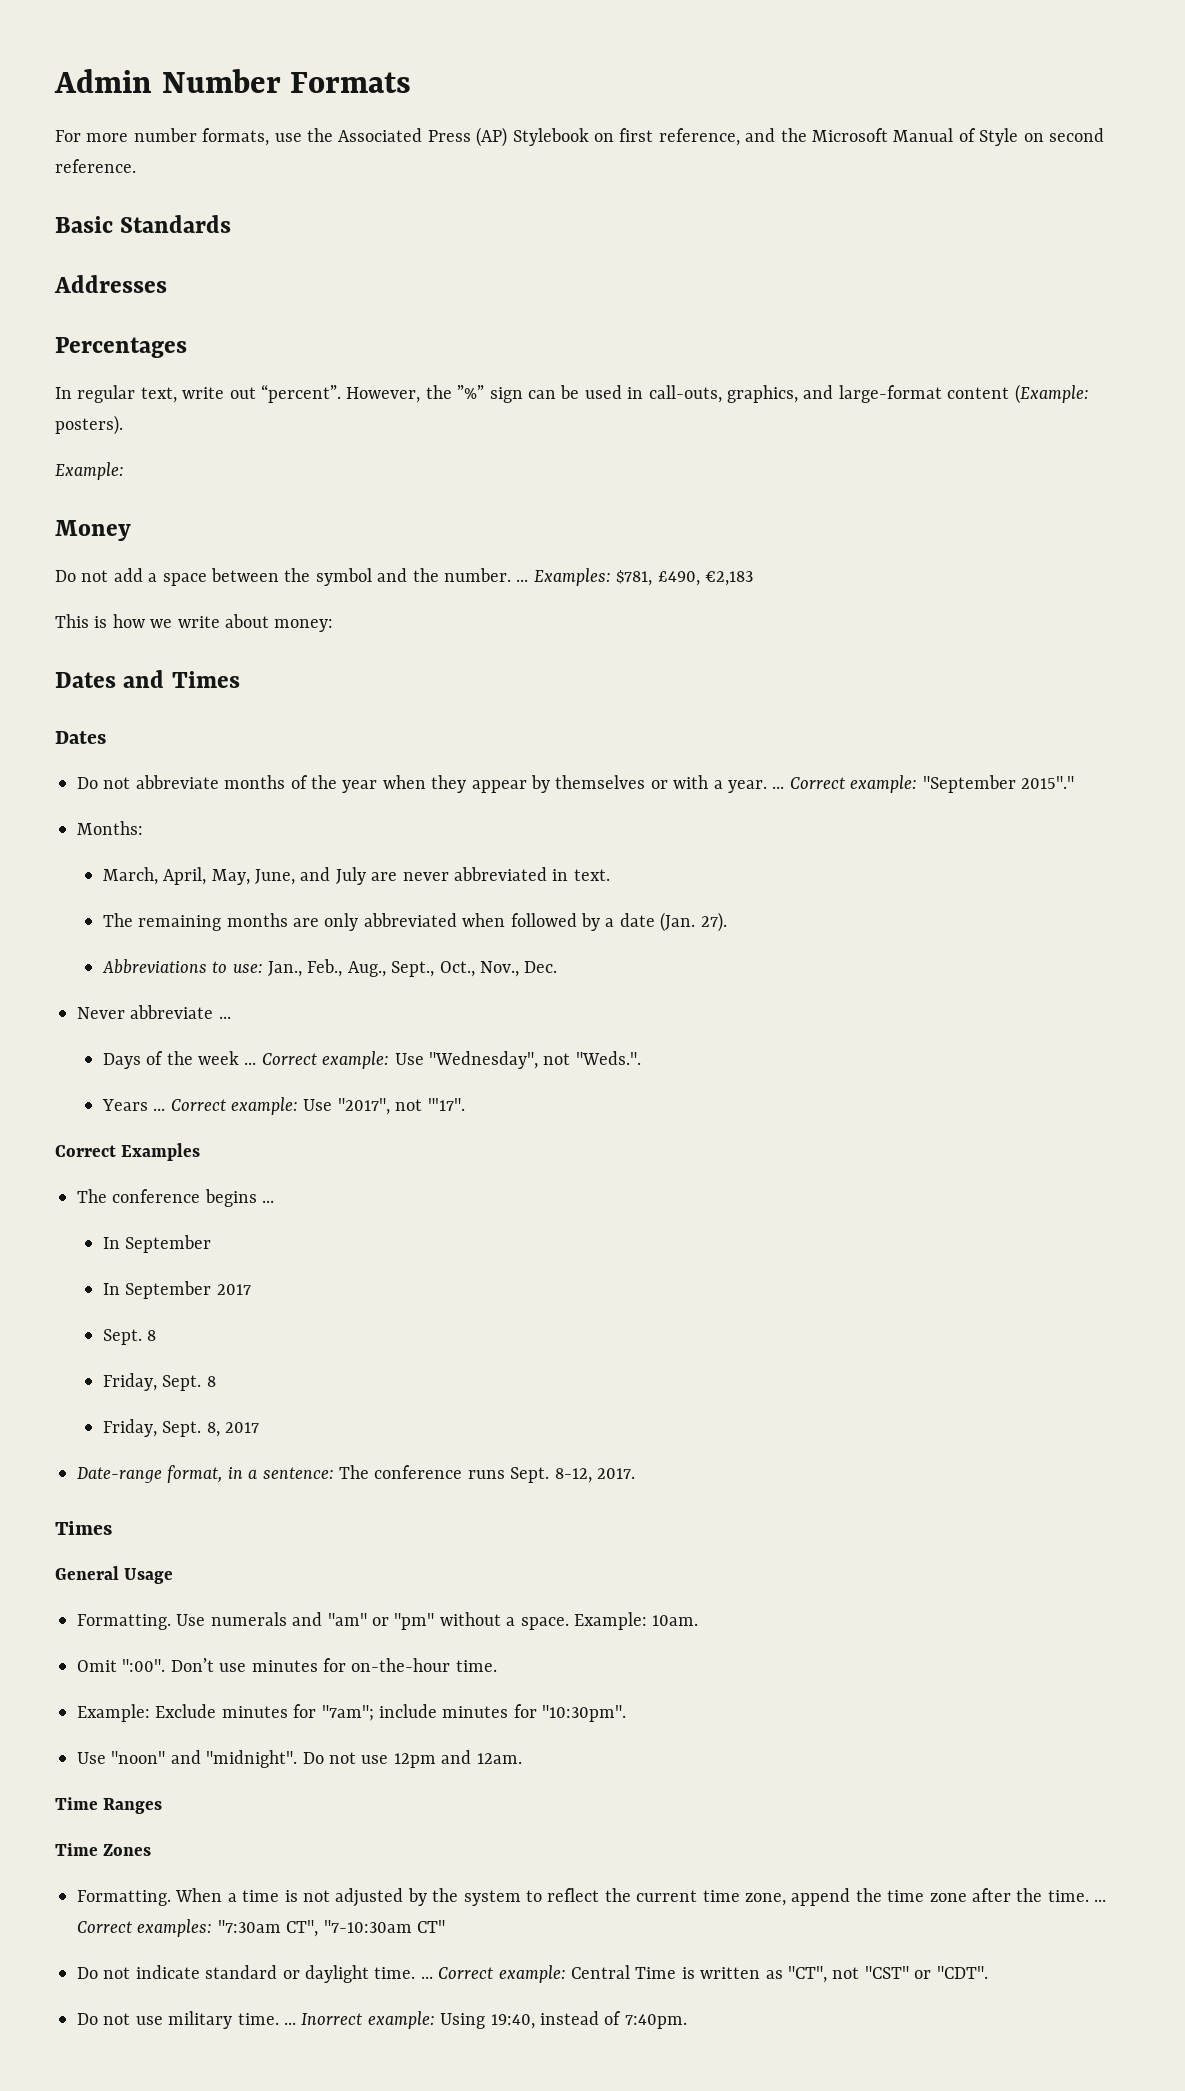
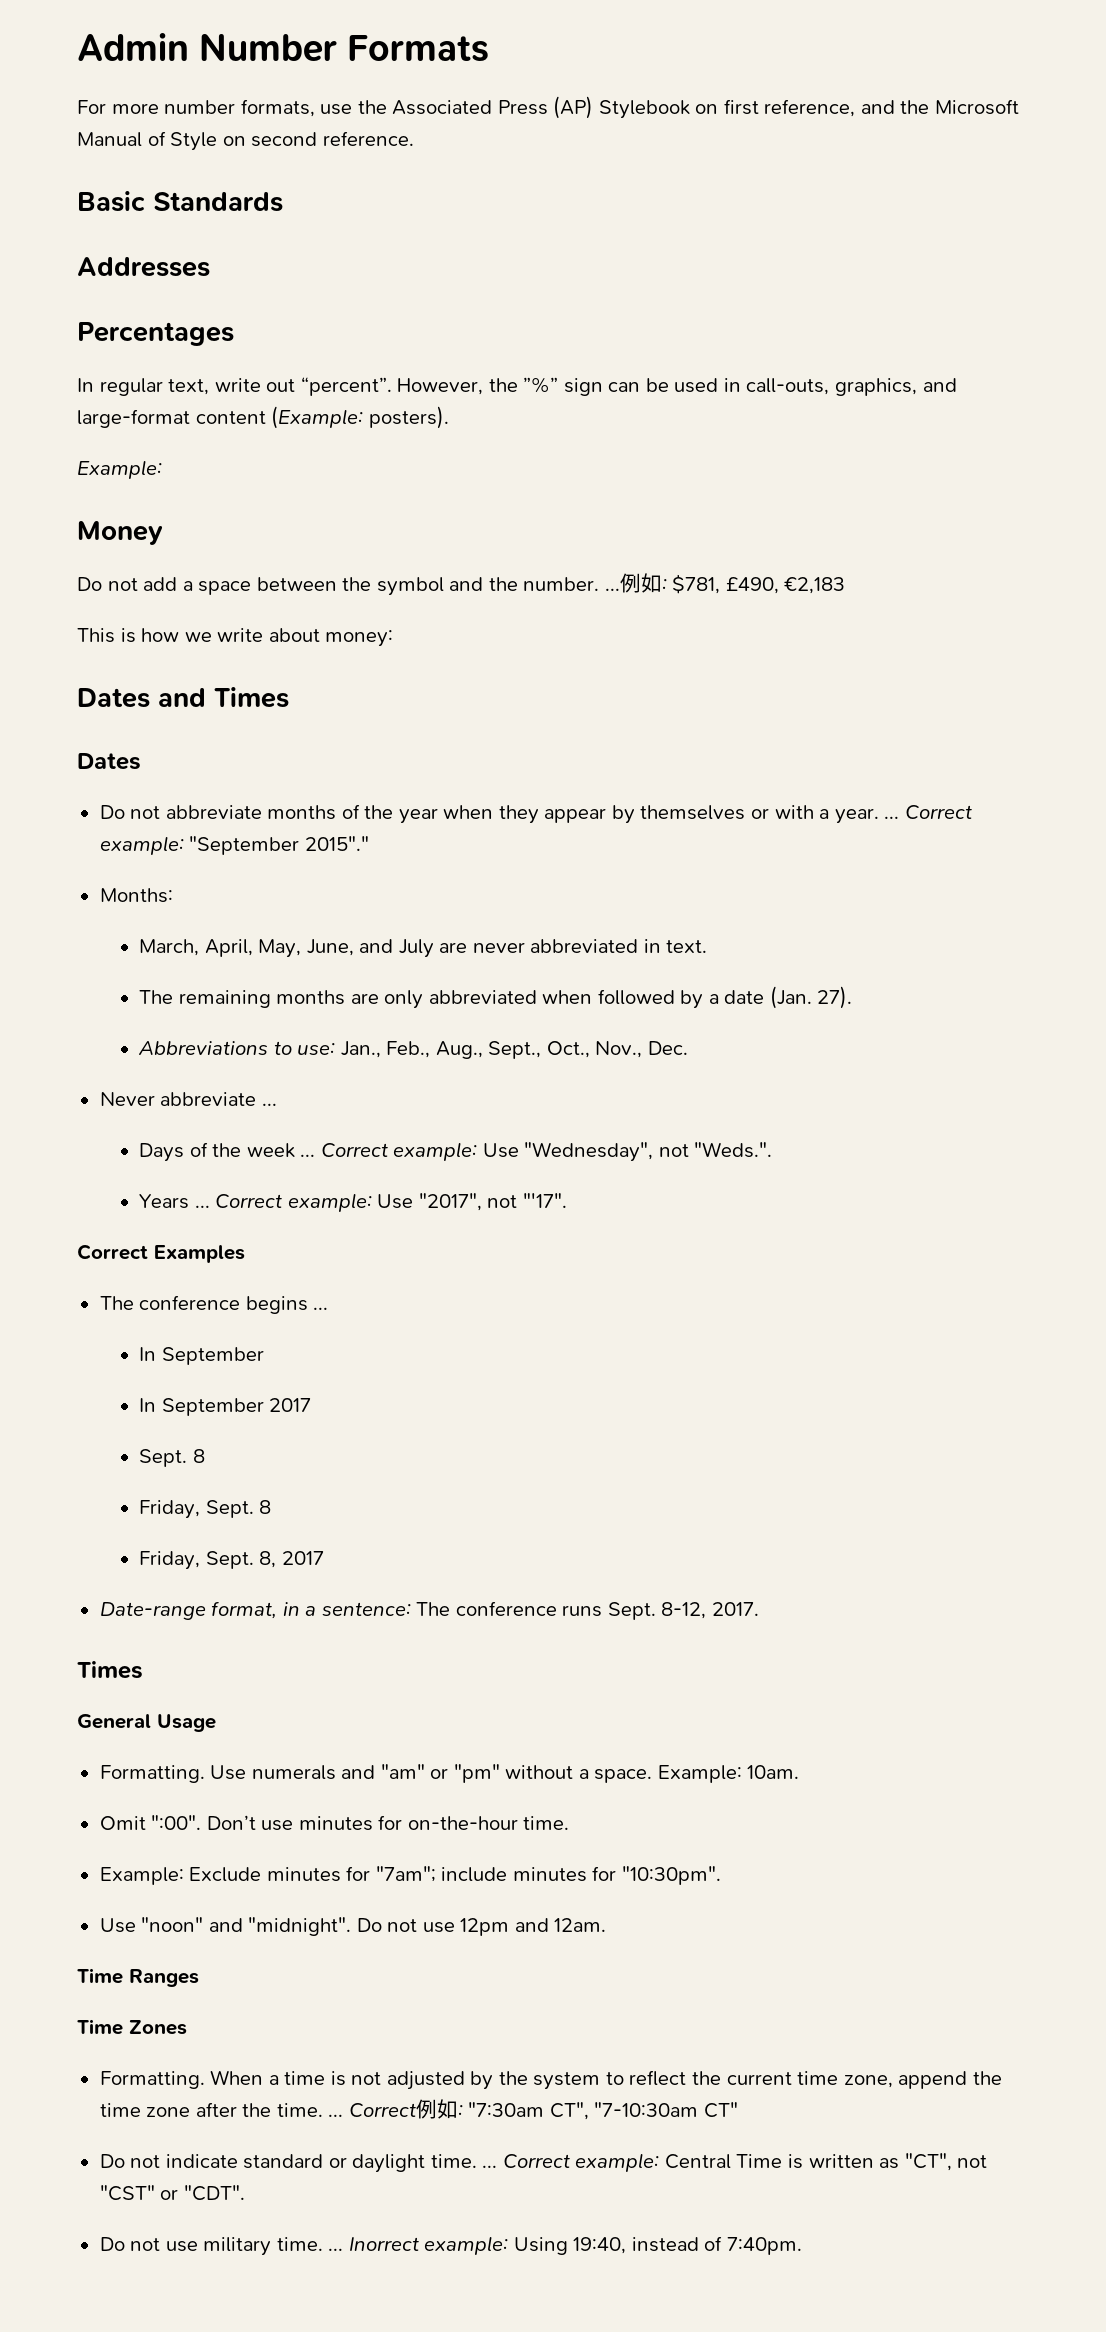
[533,568,611,586] Examples: -> [619,573,667,593] 例如:
[137,1919,213,1937] examples: -> [415,2099,463,2119] 例如:

